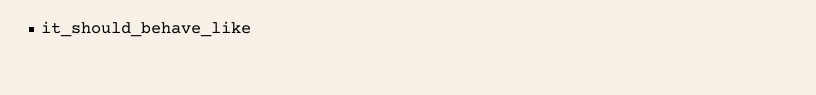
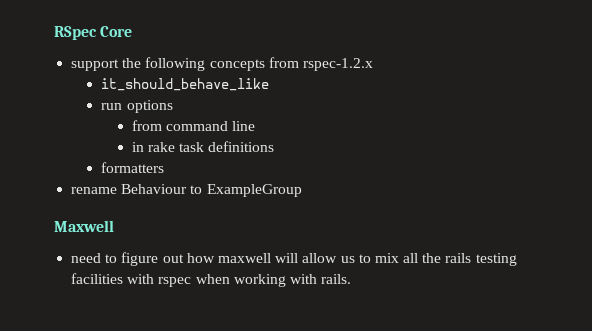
[41,21,252,37] it_should_behave_like -> [54,26,133,40] [71,57,373,71] [101,78,270,91] [101,100,173,113] [131,120,255,131] [131,141,275,152] [101,162,165,173] [71,184,302,197] [54,220,114,232] [71,252,517,266] [71,273,352,287] RSpec Core // support the following concepts from rspec-1.2.x // it_should_behave_like // run options // from command line // in rake task definitions // formatters // rename Behaviour to ExampleGroup // Maxwell // need to figure out how maxwell will allow us to mix all the rails testing facilities with rspec when working with rails.

